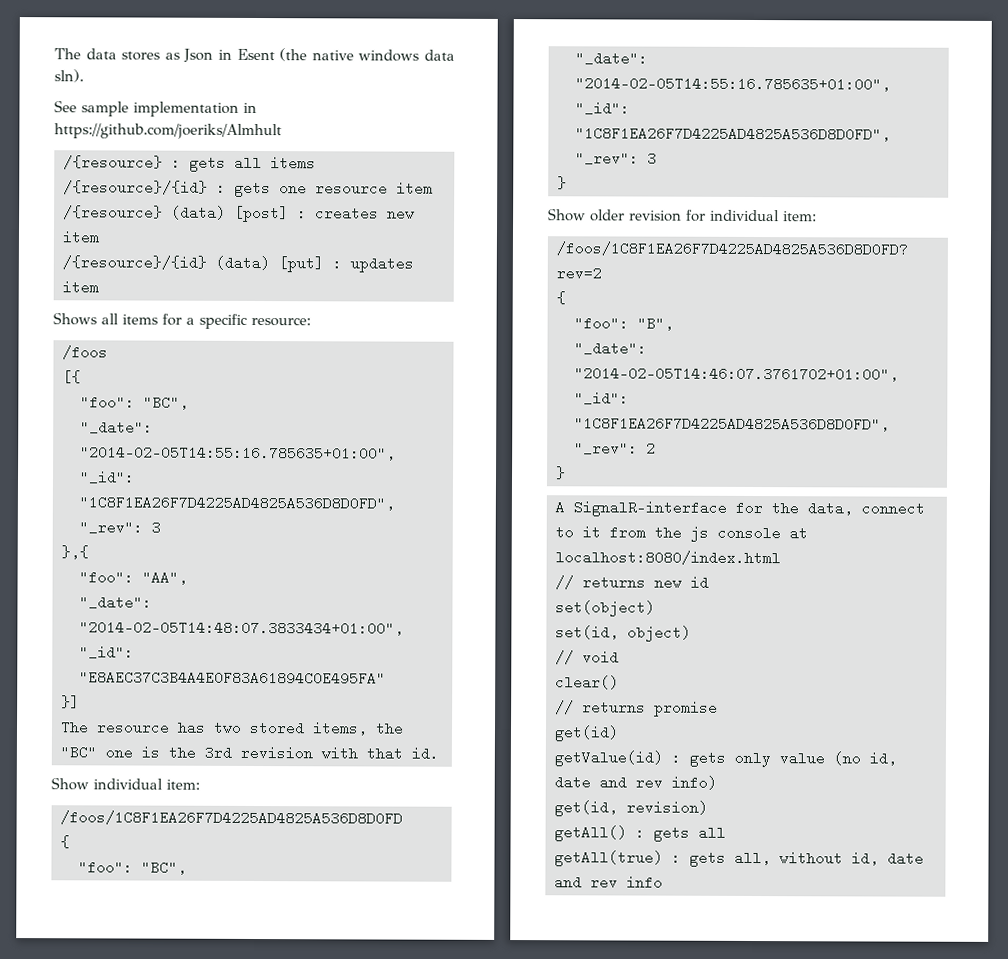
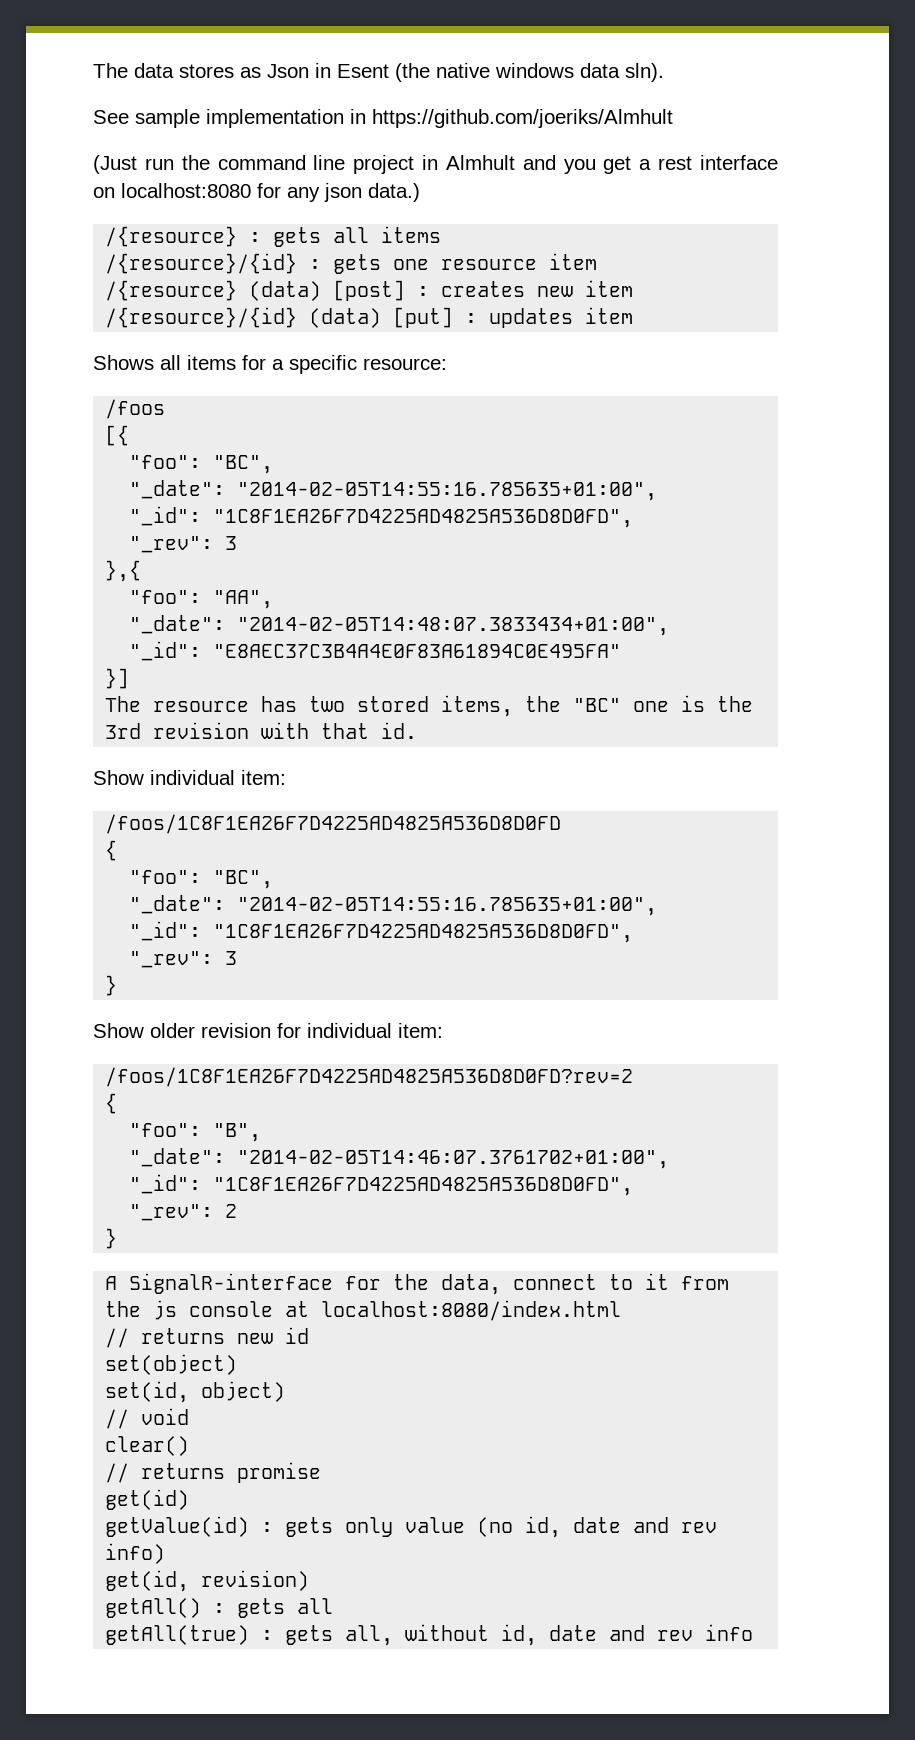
(282, 131) none -> [93,155,778,174] [93,183,420,202] // (Just run the command line project in Almhult and you get a rest interface on localhost:8080 for any json data.)

